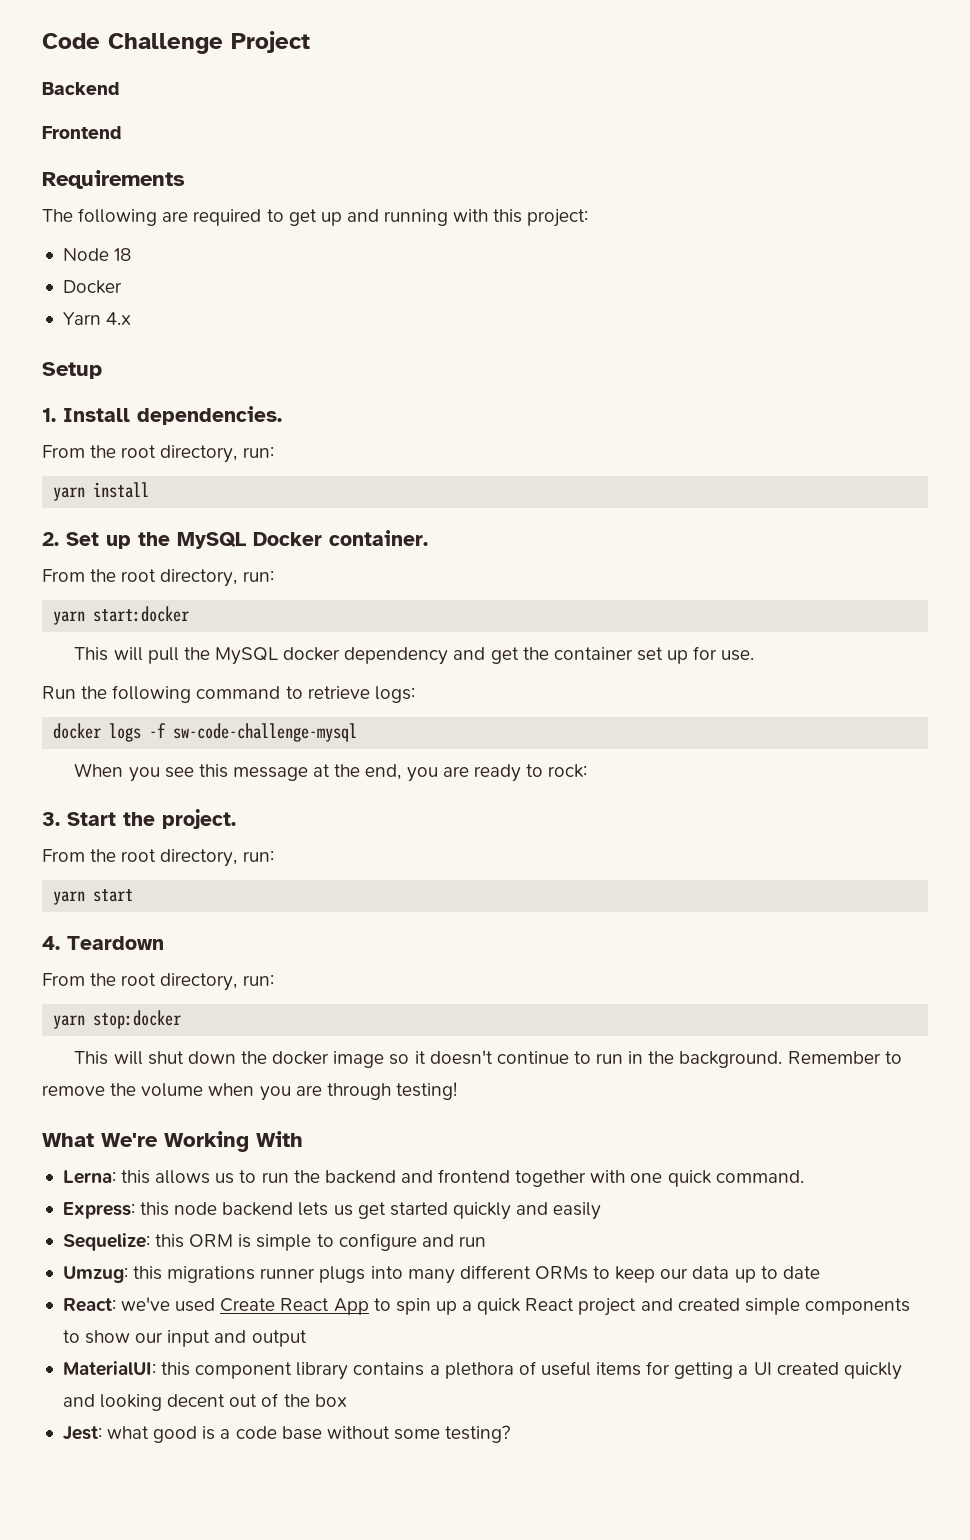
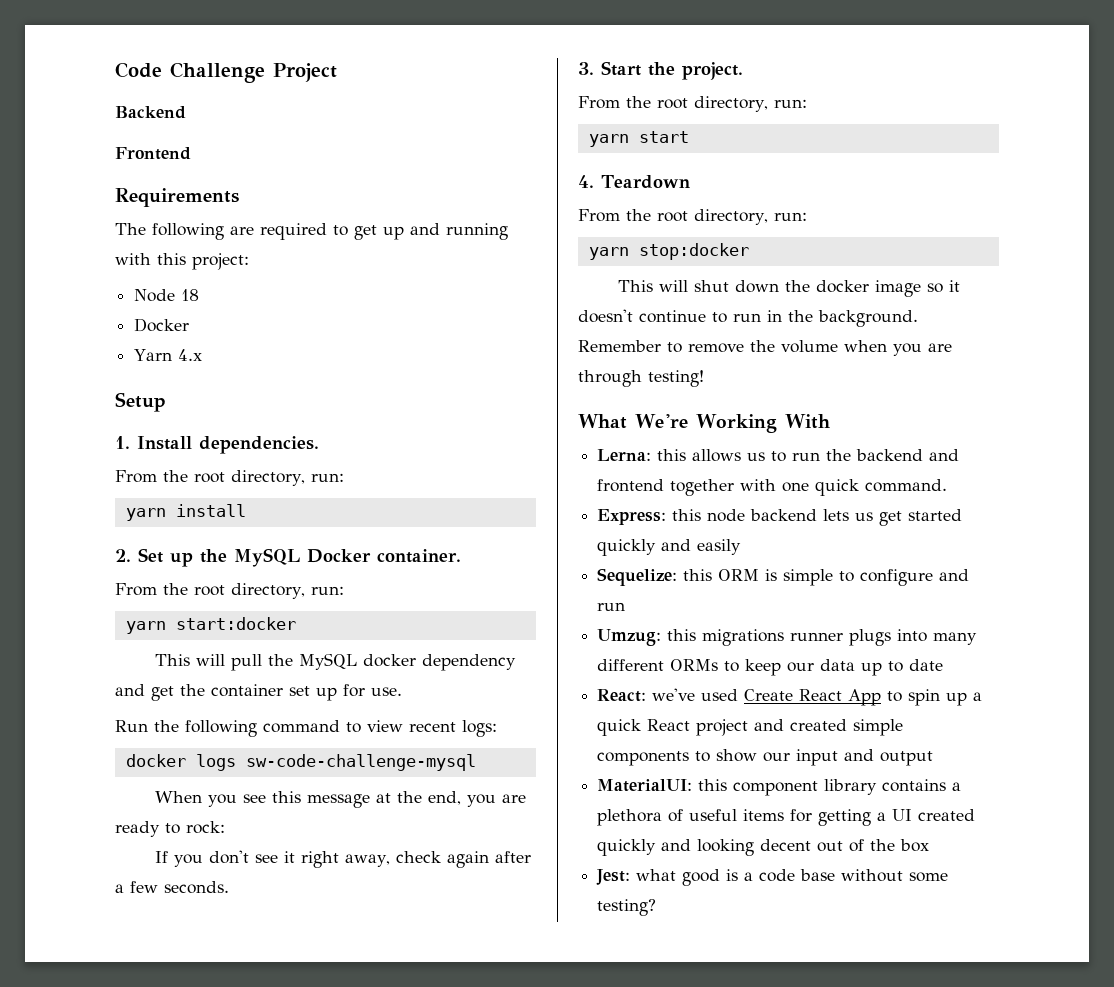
[307,686,370,699] retrieve -> [367,720,456,732] view recent
[149,723,167,738] -f -> (236, 762) none
(588, 771) none -> [155,850,532,868] [115,881,229,894] // If you don't see it right away, check again after a few seconds.

